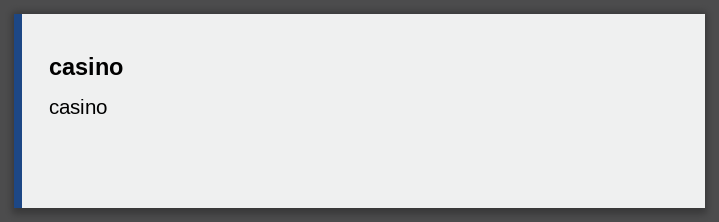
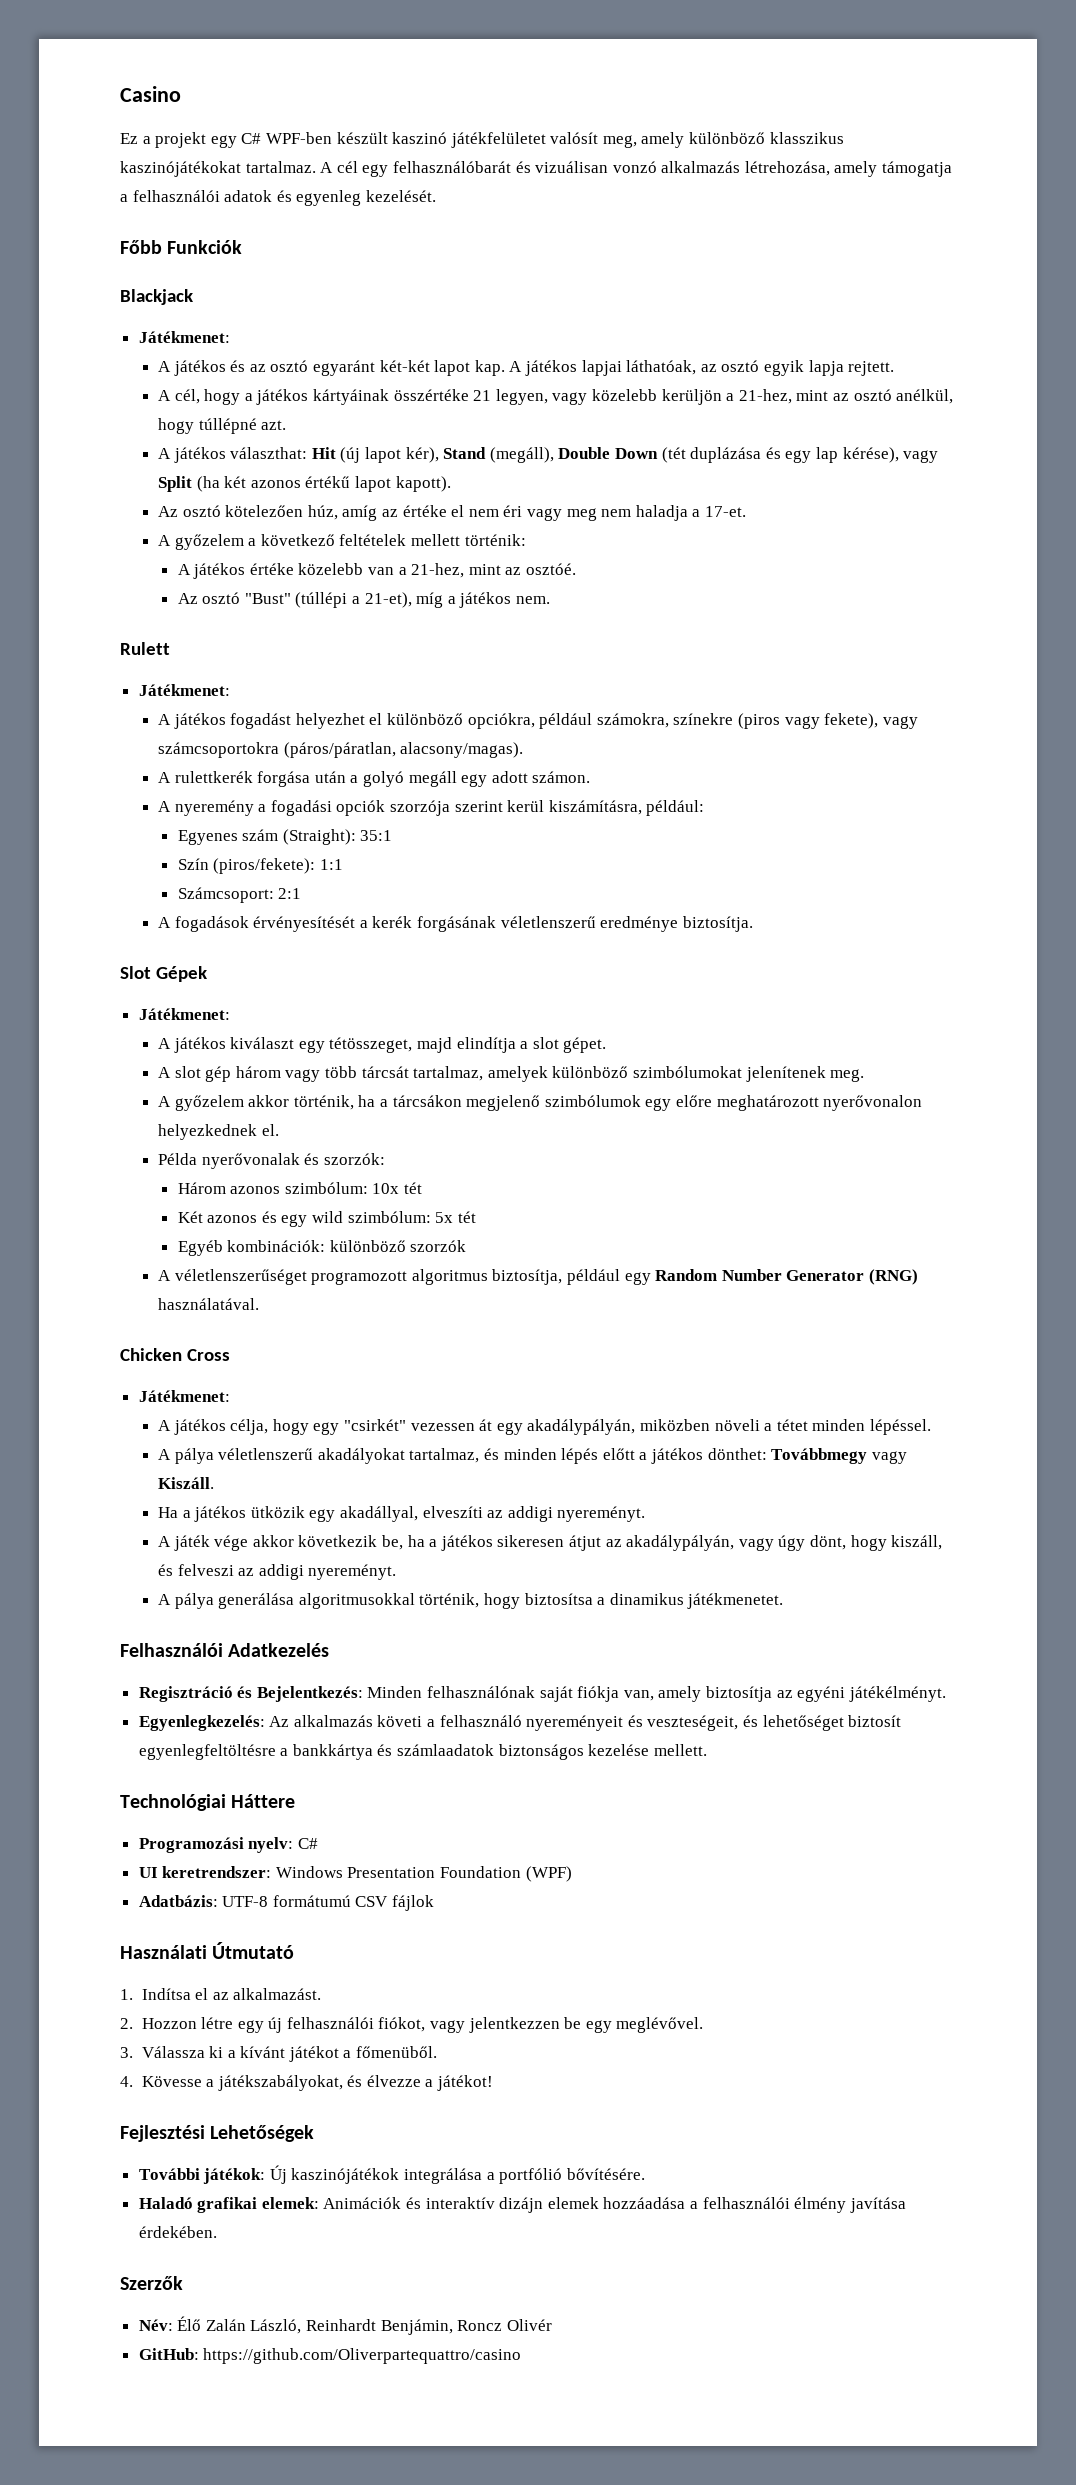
[49,57,123,75] [49,99,107,114] casino // casino -> [120,86,181,102] [120,132,844,148] [120,161,953,177] [120,190,436,206] [120,240,243,254] [120,289,193,305] [138,331,230,343] [158,360,895,376] [158,389,954,405] [158,418,287,434] [158,447,939,463] [158,476,451,492] [158,505,746,521] [158,534,526,550] [177,563,576,579] [177,592,550,608] [120,642,170,655] [138,684,230,696] [158,713,918,729] [158,742,524,758] [158,771,591,787] [158,800,705,816] [177,829,393,845] [177,858,343,874] [177,887,302,903] [158,916,753,932] [120,966,207,982] [138,1008,230,1020] [158,1037,607,1053] [158,1066,865,1082] [158,1095,923,1111] [158,1124,279,1140] [158,1153,385,1169] [177,1182,422,1194] [177,1211,476,1227] [177,1240,467,1256] [158,1269,919,1285] [158,1298,260,1310] [120,1348,230,1361] [138,1390,230,1402] [158,1419,931,1435] [158,1448,907,1464] [158,1477,215,1489] [158,1506,646,1522] [158,1535,943,1551] [158,1564,397,1580] [158,1593,784,1609] [120,1643,330,1657] [138,1686,946,1702] [138,1715,902,1731] [138,1744,707,1760] [120,1794,296,1811] [138,1837,318,1853] [138,1866,572,1882] [138,1895,435,1911] [120,1942,295,1959] [120,1988,322,2000] [120,2017,704,2033] [120,2046,438,2062] [120,2075,494,2091] [120,2125,315,2142] [138,2165,645,2184] [138,2197,906,2213] [138,2226,217,2238] [120,2276,183,2290] [138,2316,552,2335] [138,2348,522,2364] Casino // Ez a projekt egy C# WPF-ben készült kaszinó játékfelületet valósít meg, amely különböző klasszikus kaszinójátékokat tartalmaz. A cél egy felhasználóbarát és vizuálisan vonzó alkalmazás létrehozása, amely támogatja a felhasználói adatok és egyenleg kezelését. // Főbb Funkciók // Blackjack // Játékmenet: // A játékos és az osztó egyaránt két-két lapot kap. A játékos lapjai láthatóak, az osztó egyik lapja rejtett. // A cél, hogy a játékos kártyáinak összértéke 21 legyen, vagy közelebb kerüljön a 21-hez, mint az osztó anélkül, hogy túllépné azt. // A játékos választhat: Hit (új lapot kér), Stand (megáll), Double Down (tét duplázása és egy lap kérése), vagy Split (ha két azonos értékű lapot kapott). // Az osztó kötelezően húz, amíg az értéke el nem éri vagy meg nem haladja a 17-et. // A győzelem a következő feltételek mellett történik: // A játékos értéke közelebb van a 21-hez, mint az osztóé. // Az osztó "Bust" (túllépi a 21-et), míg a játékos nem. // Rulett // Játékmenet: // A játékos fogadást helyezhet el különböző opciókra, például számokra, színekre (piros vagy fekete), vagy számcsoportokra (páros/páratlan, alacsony/magas). // A rulettkerék forgása után a golyó megáll egy adott számon. // A nyeremény a fogadási opciók szorzója szerint kerül kiszámításra, például: // Egyenes szám (Straight): 35:1 // Szín (piros/fekete): 1:1 // Számcsoport: 2:1 // A fogadások érvényesítését a kerék forgásának véletlenszerű eredménye biztosítja. // Slot Gépek // Játékmenet: // A játékos kiválaszt egy tétösszeget, majd elindítja a slot gépet. // A slot gép három vagy több tárcsát tartalmaz, amelyek különböző szimbólumokat jelenítenek meg. // A győzelem akkor történik, ha a tárcsákon megjelenő szimbólumok egy előre meghatározott nyerővonalon helyezkednek el. // Példa nyerővonalak és szorzók: // Három azonos szimbólum: 10x tét // Két azonos és egy wild szimbólum: 5x tét // Egyéb kombinációk: különböző szorzók // A véletlenszerűséget programozott algoritmus biztosítja, például egy Random Number Generator (RNG) használatával. // Chicken Cross // Játékmenet: // A játékos célja, hogy egy "csirkét" vezessen át egy akadálypályán, miközben növeli a tétet minden lépéssel. // A pálya véletlenszerű akadályokat tartalmaz, és minden lépés előtt a játékos dönthet: Továbbmegy vagy Kiszáll. // Ha a játékos ütközik egy akadállyal, elveszíti az addigi nyereményt. // A játék vége akkor következik be, ha a játékos sikeresen átjut az akadálypályán, vagy úgy dönt, hogy kiszáll, és felveszi az addigi nyereményt. // A pálya generálása algoritmusokkal történik, hogy biztosítsa a dinamikus játékmenetet. // Felhasználói Adatkezelés // Regisztráció és Bejelentkezés: Minden felhasználónak saját fiókja van, amely biztosítja az egyéni játékélményt. // Egyenlegkezelés: Az alkalmazás követi a felhasználó nyereményeit és veszteségeit, és lehetőséget biztosít egyenlegfeltöltésre a bankkártya és számlaadatok biztonságos kezelése mellett. // Technológiai Háttere // Programozási nyelv: C# // UI keretrendszer: Windows Presentation Foundation (WPF) // Adatbázis: UTF-8 formátumú CSV fájlok // Használati Útmutató // 1. Indítsa el az alkalmazást. // 2. Hozzon létre egy új felhasználói fiókot, vagy jelentkezzen be egy meglévővel. // 3. Válassza ki a kívánt játékot a főmenüből. // 4. Kövesse a játékszabályokat, és élvezze a játékot! // Fejlesztési Lehetőségek // További játékok: Új kaszinójátékok integrálása a portfólió bővítésére. // Haladó grafikai elemek: Animációk és interaktív dizájn elemek hozzáadása a felhasználói élmény javítása érdekében. // Szerzők // Név: Élő Zalán László, Reinhardt Benjámin, Roncz Olivér // GitHub: https://github.com/Oliverpartequattro/casino

